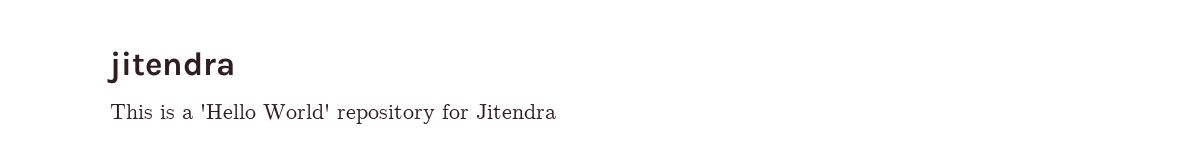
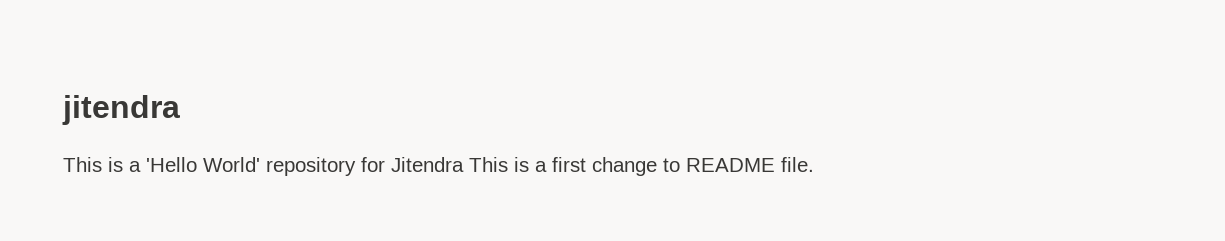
(556, 111) none -> [469,157,814,176] This is a first change to README file.

